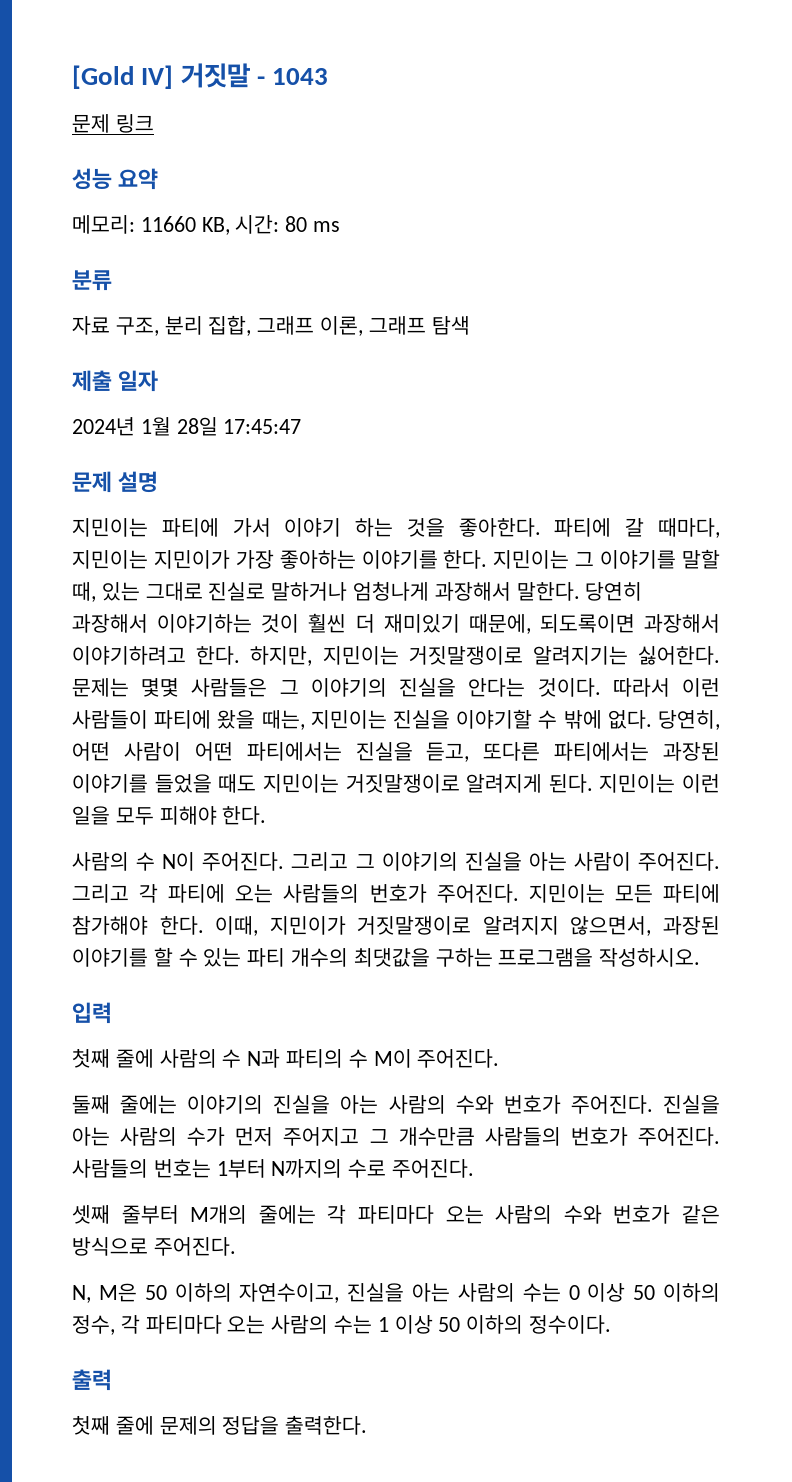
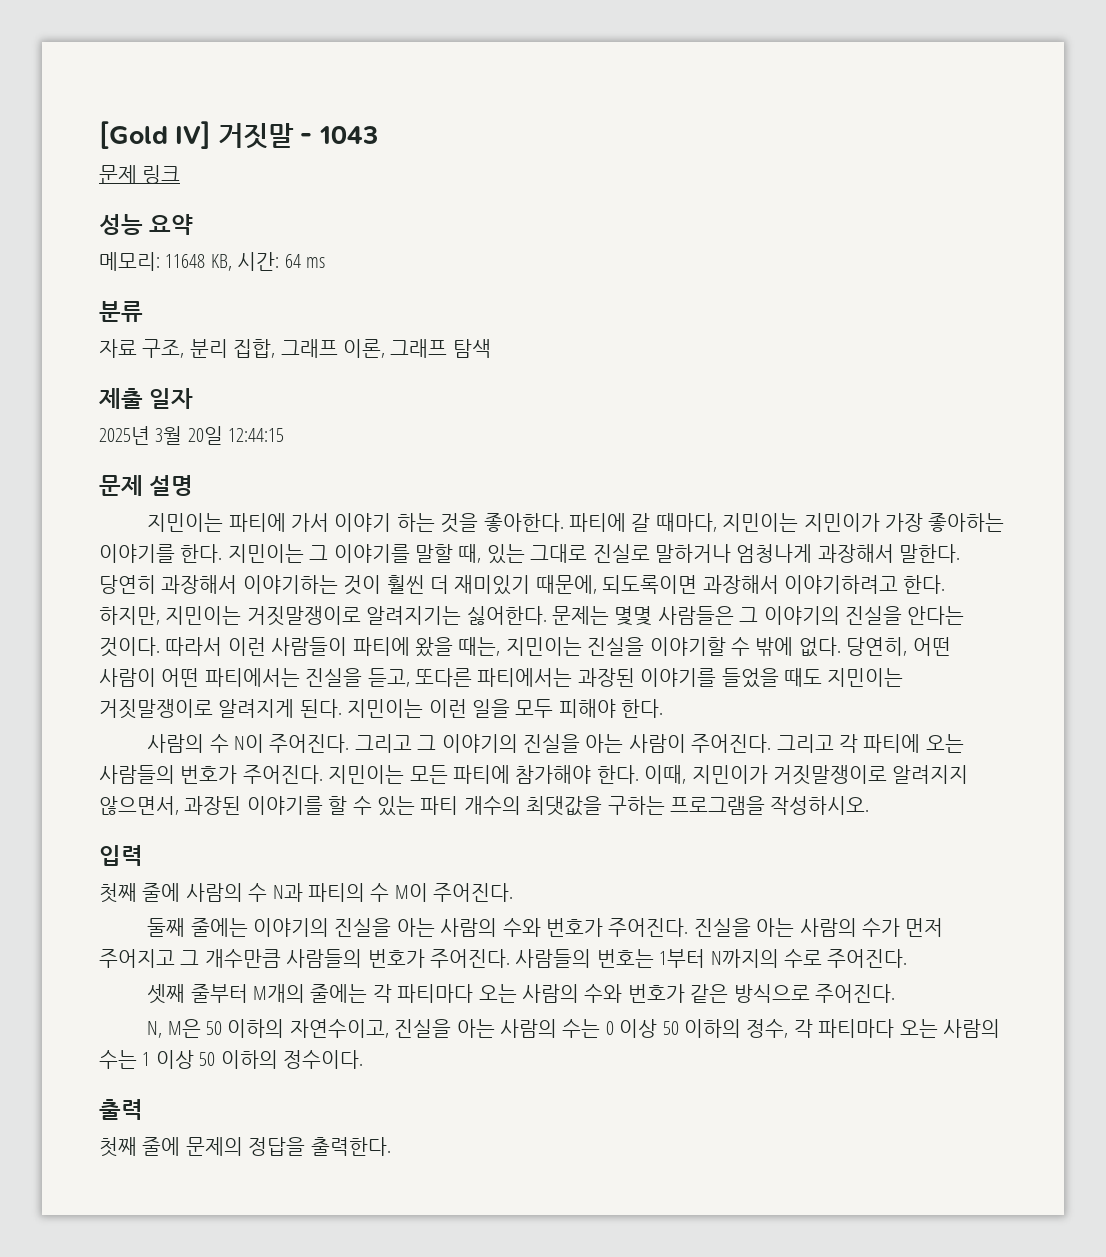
[140,216,196,232] 11660 -> [165,254,206,268] 11648
[285,216,308,232] 80 -> [284,254,301,268] 64
[72,417,302,436] 2024년 1월 28일 17:45:47 -> [99,426,285,445] 2025년 3월 20일 12:44:15

